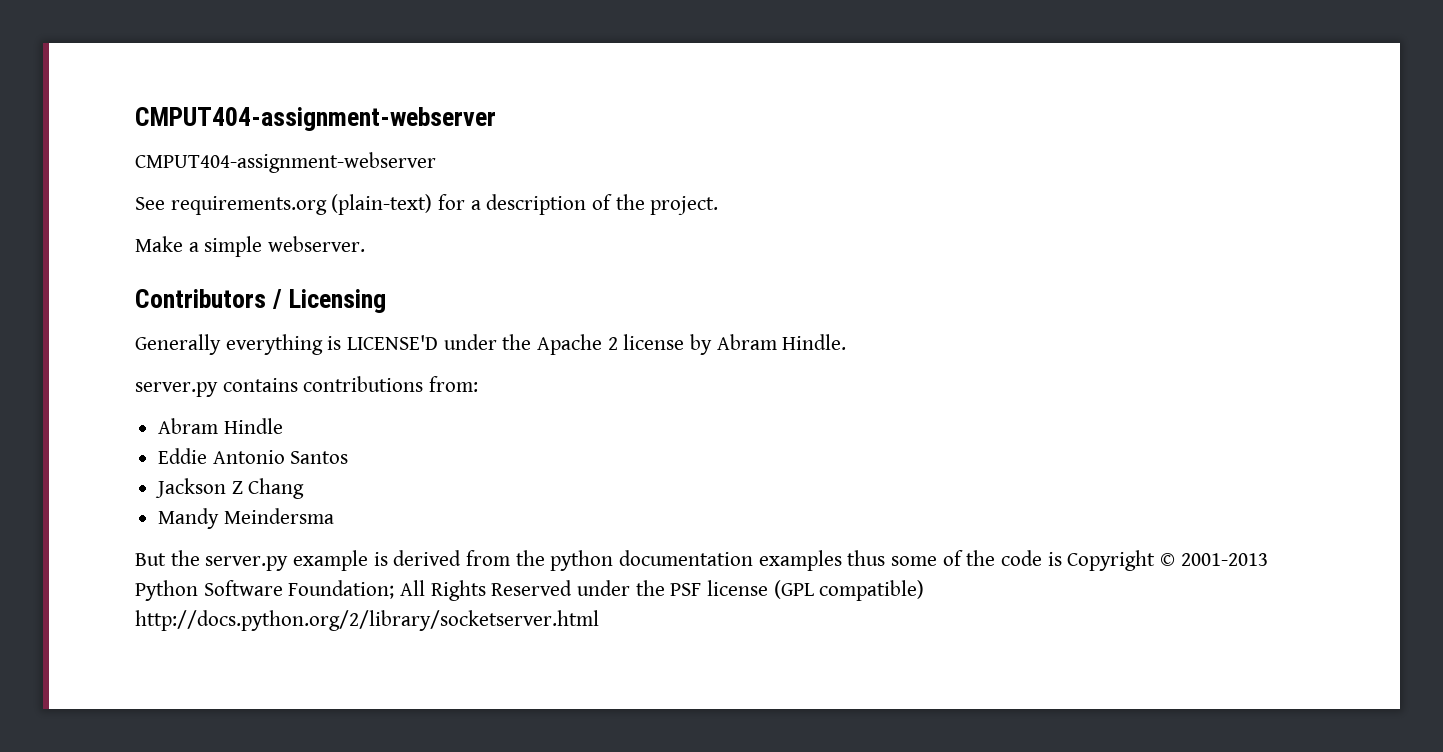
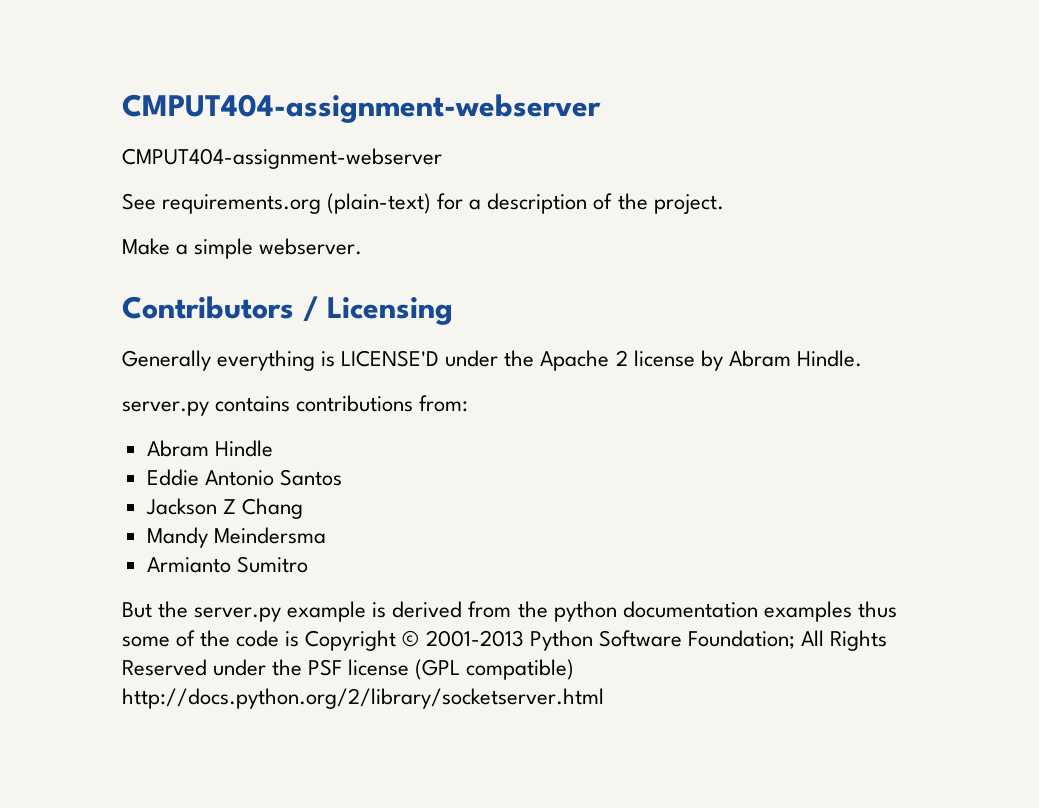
(334, 516) none -> [146,556,308,573] // Armianto Sumitro

